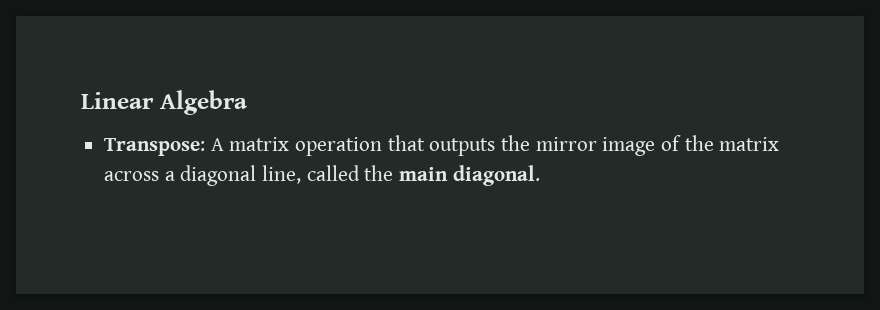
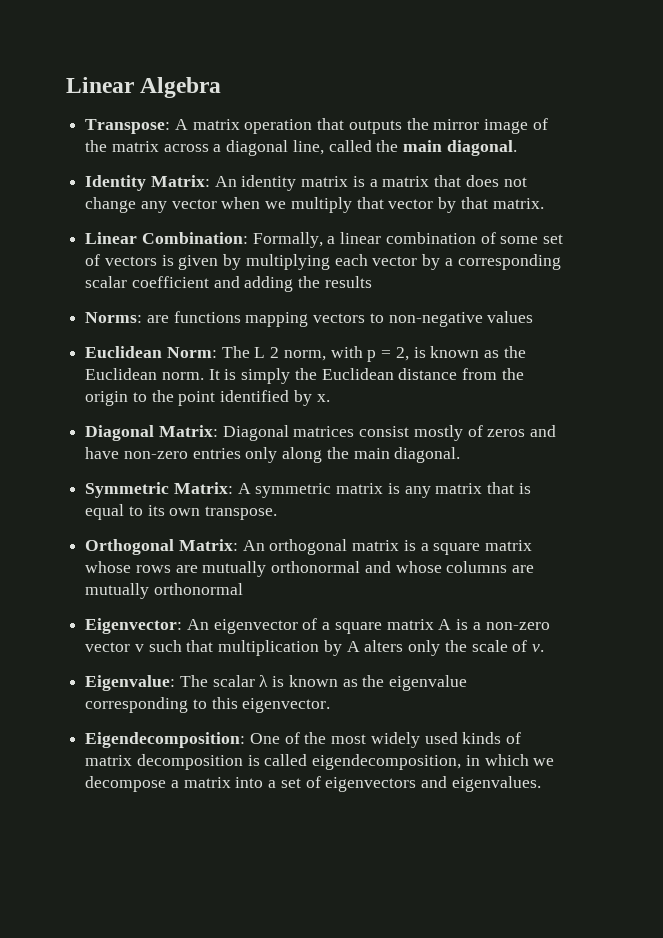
(540, 175) none -> [85,175,527,191] [85,197,544,213] [85,232,564,248] [85,254,561,270] [85,276,372,292] [85,311,534,327] [85,346,526,362] [85,368,524,384] [85,390,330,406] [85,425,557,441] [85,447,461,463] [85,482,531,498] [85,504,278,520] [85,539,533,555] [85,561,535,577] [85,583,243,599] [85,618,550,634] [85,640,544,656] [85,675,468,691] [85,697,331,713] [85,732,522,748] [85,754,555,770] [85,776,541,792] // Identity Matrix: An identity matrix is a matrix that does not change any vector when we multiply that vector by that matrix. // Linear Combination: Formally, a linear combination of some set of vectors is given by multiplying each vector by a corresponding scalar coefficient and adding the results // Norms: are functions mapping vectors to non-negative values // Euclidean Norm: The L 2 norm, with p = 2, is known as the Euclidean norm. It is simply the Euclidean distance from the origin to the point identified by x. // Diagonal Matrix: Diagonal matrices consist mostly of zeros and have non-zero entries only along the main diagonal. // Symmetric Matrix: A symmetric matrix is any matrix that is equal to its own transpose. // Orthogonal Matrix: An orthogonal matrix is a square matrix whose rows are mutually orthonormal and whose columns are mutually orthonormal // Eigenvector: An eigenvector of a square matrix A is a non-zero vector v such that multiplication by A alters only the scale of v. // Eigenvalue: The scalar λ is known as the eigenvalue corresponding to this eigenvector. // Eigendecomposition: One of the most widely used kinds of matrix decomposition is called eigendecomposition, in which we decompose a matrix into a set of eigenvectors and eigenvalues.

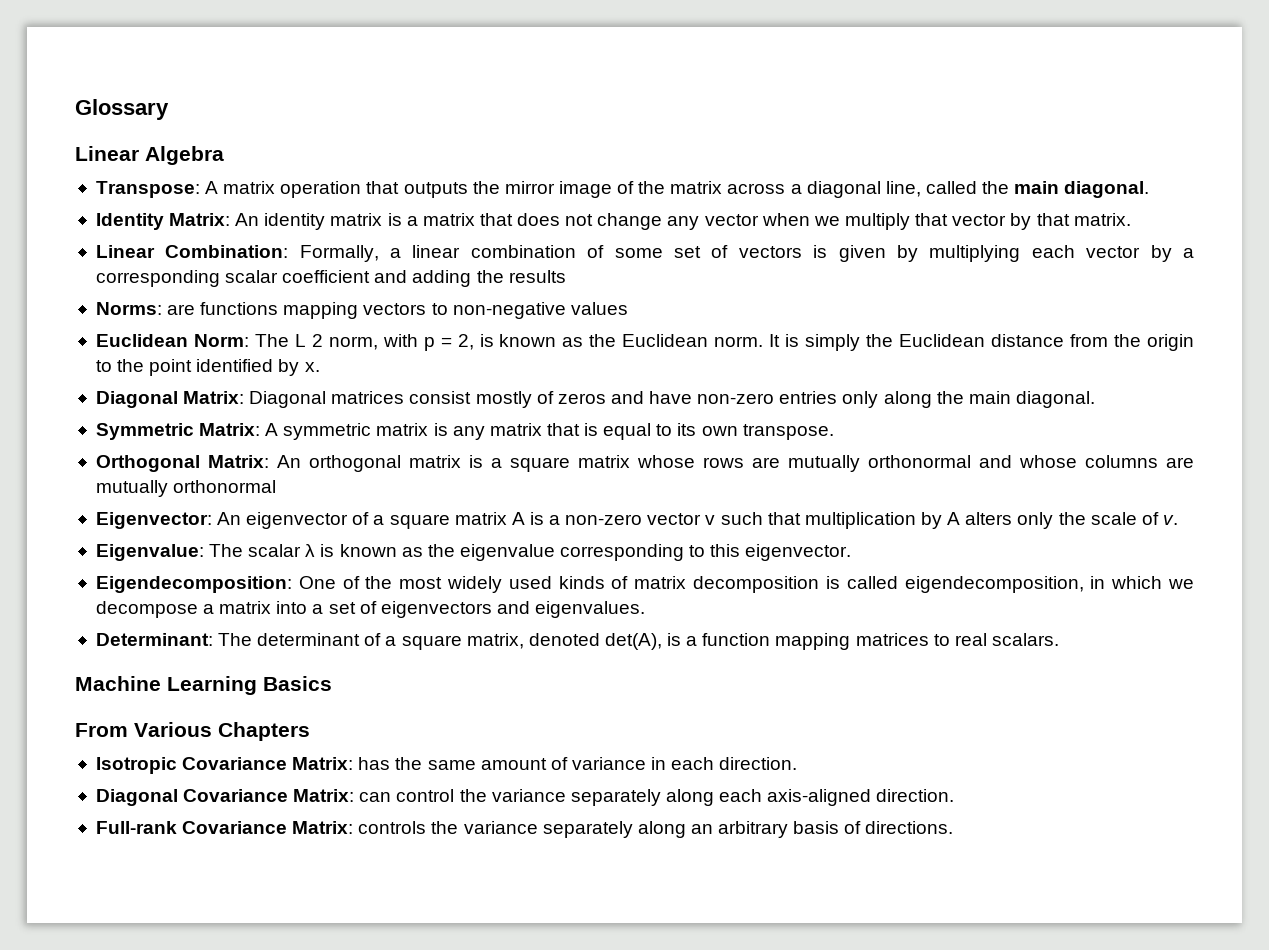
(66, 85) none -> [75,99,169,120] Glossary //
(541, 784) none -> [95,633,1059,650] [75,676,332,695] [75,722,310,741] [95,757,798,774] [95,789,955,806] [95,821,954,838] // Determinant: The determinant of a square matrix, denoted det(A), is a function mapping matrices to real scalars. // Machine Learning Basics // From Various Chapters // Isotropic Covariance Matrix: has the same amount of variance in each direction. // Diagonal Covariance Matrix: can control the variance separately along each axis-aligned direction. // Full-rank Covariance Matrix: controls the variance separately along an arbitrary basis of directions.

